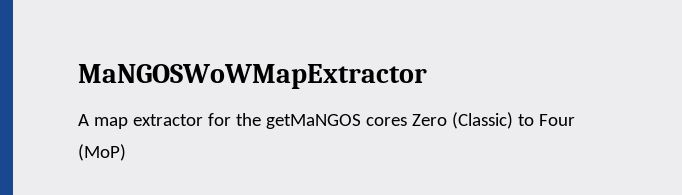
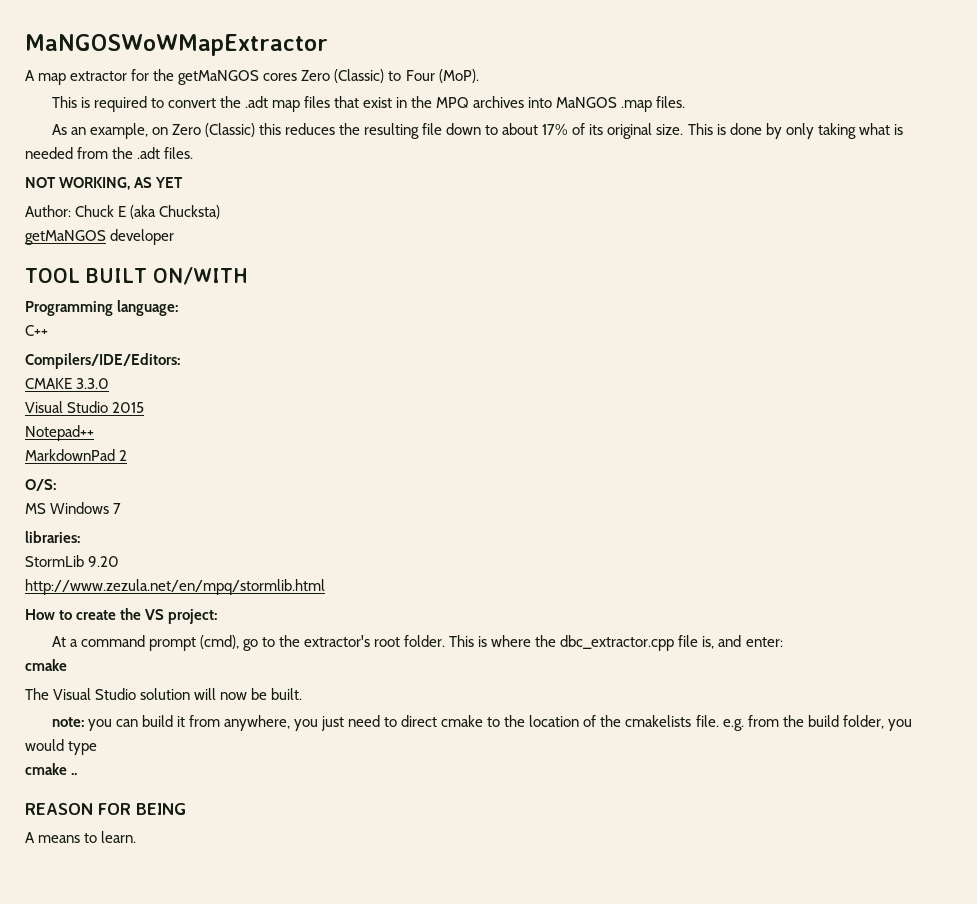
[78,144,126,161] (MoP) -> [438,69,479,83] [51,96,686,112] [51,123,903,139] [25,147,194,159] [25,177,184,190] [25,205,221,219] [25,229,175,245] [25,267,248,285] [25,300,179,316] [25,325,48,336] [25,353,180,369] [25,378,110,389] [25,401,145,413] [25,425,94,441] [25,449,128,461] [25,479,56,491] [25,502,122,514] [25,531,80,543] [25,555,120,567] [25,579,325,595] [25,608,218,624] [51,635,783,651] [25,659,67,671] [25,688,303,700] [51,715,912,731] [25,739,98,755] [25,763,78,775] [25,803,186,815] [25,831,137,843] (MoP). // This is required to convert the .adt map files that exist in the MPQ archives into MaNGOS .map files. // As an example, on Zero (Classic) this reduces the resulting file down to about 17% of its original size. This is done by only taking what is needed from the .adt files. // NOT WORKING, AS YET // Author: Chuck E (aka Chucksta) // getMaNGOS developer // TOOL BUILT ON/WITH // Programming language: // C++ // Compilers/IDE/Editors: // CMAKE 3.3.0 // Visual Studio 2015 // Notepad++ // MarkdownPad 2 // O/S: // MS Windows 7 // libraries: // StormLib 9.20 // http://www.zezula.net/en/mpq/stormlib.html // How to create the VS project: // At a command prompt (cmd), go to the extractor's root folder. This is where the dbc_extractor.cpp file is, and enter: // cmake // The Visual Studio solution will now be built. // note: you can build it from anywhere, you just need to direct cmake to the location of the cmakelists file. e.g. from the build folder, you would type // cmake .. // REASON FOR BEING // A means to learn.

